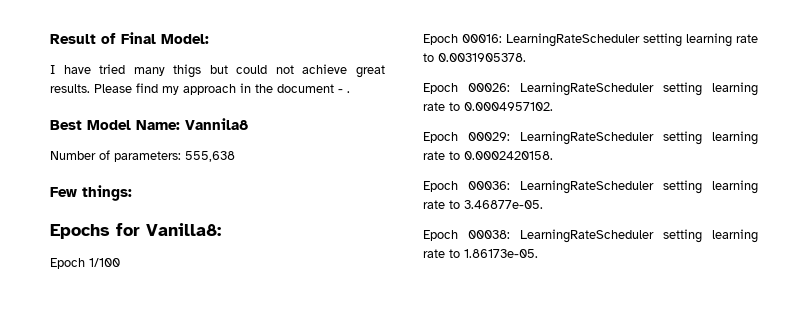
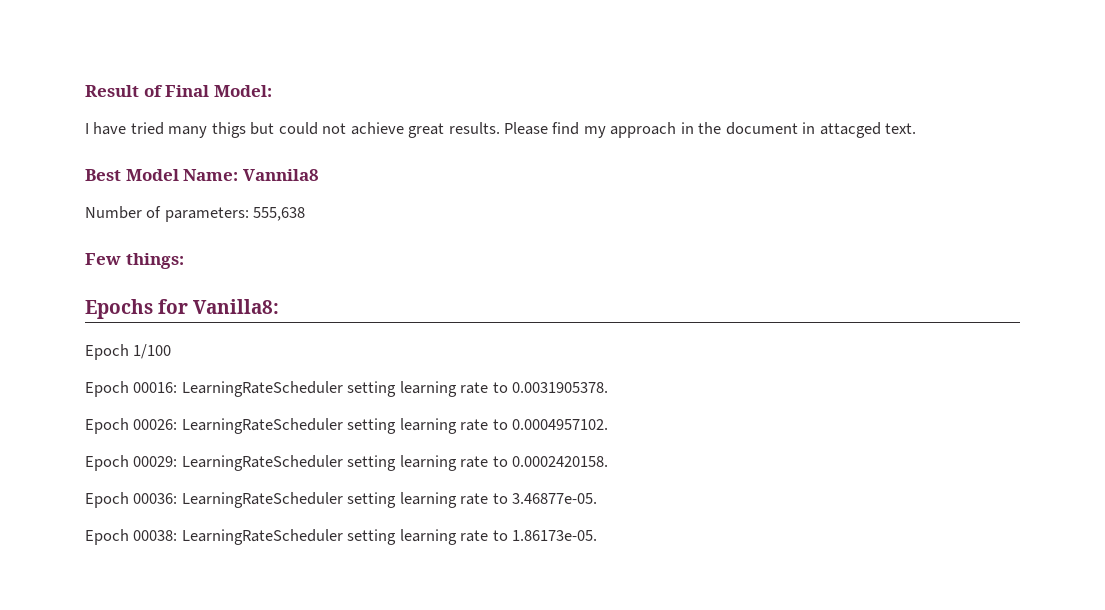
[338,89,350,93] - . -> [802,122,917,138] in attacged text.

